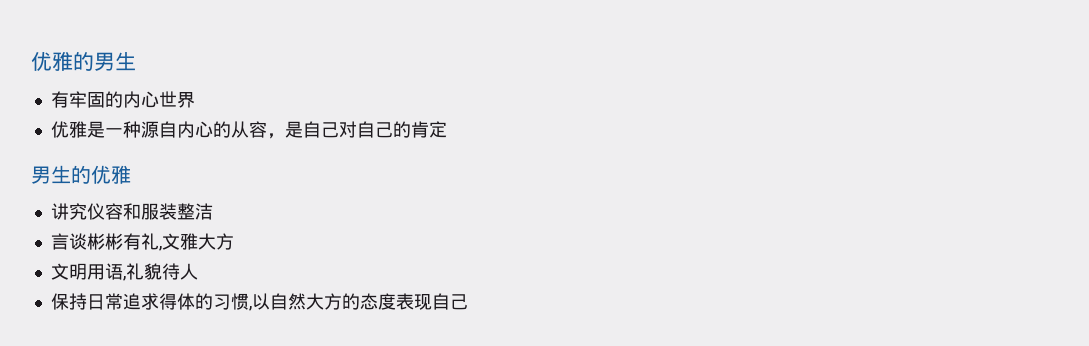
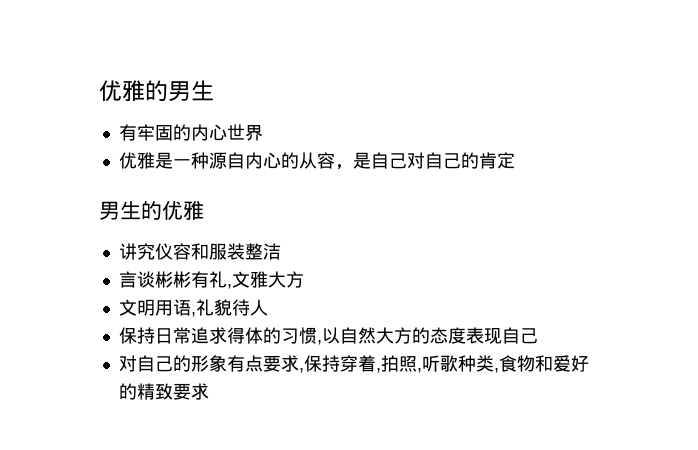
(468, 302) none -> [118,355,589,373] [118,383,209,400] // 对自己的形象有点要求,保持穿着,拍照,听歌种类,食物和爱好的精致要求

